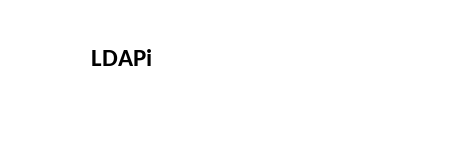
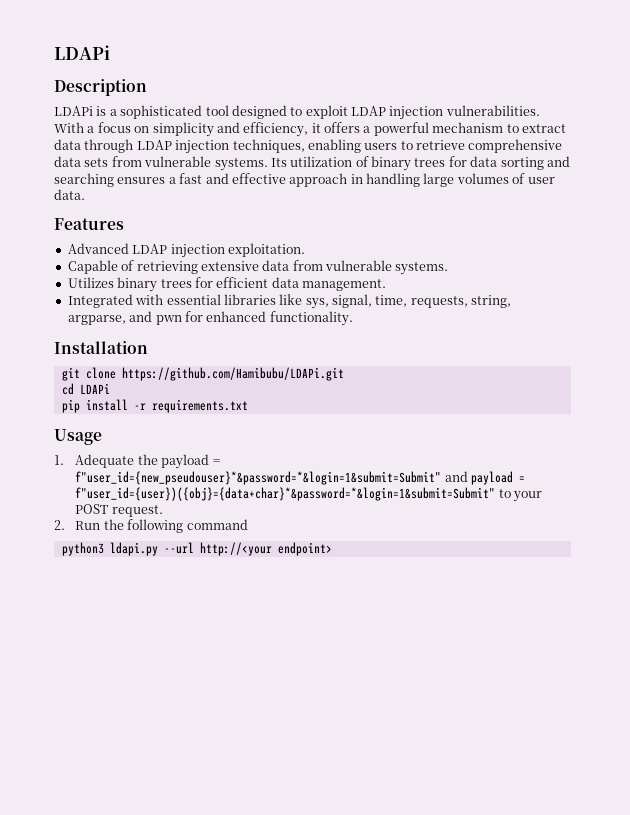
[91,49,152,66] LDAPi -> [54,45,110,60] [54,79,147,96] [54,105,540,120] [54,122,566,137] [54,139,563,154] [54,156,570,171] [54,173,555,187] [54,189,85,200] [54,218,124,230] [67,243,305,258] [67,260,449,275] [67,277,386,292] [67,294,512,309] [67,311,353,326] [54,341,148,354] [61,367,344,381] [61,383,110,395] [61,399,248,413] [54,429,102,445] [54,454,220,469] [75,471,526,485] [75,487,543,502] [75,504,163,517] [54,519,248,533] [61,542,332,556] LDAPi // Description // LDAPi is a sophisticated tool designed to exploit LDAP injection vulnerabilities. With a focus on simplicity and efficiency, it offers a powerful mechanism to extract data through LDAP injection techniques, enabling users to retrieve comprehensive data sets from vulnerable systems. Its utilization of binary trees for data sorting and searching ensures a fast and effective approach in handling large volumes of user data. // Features // Advanced LDAP injection exploitation. // Capable of retrieving extensive data from vulnerable systems. // Utilizes binary trees for efficient data management. // Integrated with essential libraries like sys, signal, time, requests, string, argparse, and pwn for enhanced functionality. // Installation // git clone https://github.com/Hamibubu/LDAPi.git // cd LDAPi // pip install -r requirements.txt // Usage // 1. Adequate the payload = f"user_id={new_pseudouser}*&password=*&login=1&submit=Submit" and payload = f"user_id={user})({obj}={data+char}*&password=*&login=1&submit=Submit" to your POST request. // 2. Run the following command // python3 ldapi.py --url http://<your endpoint>

